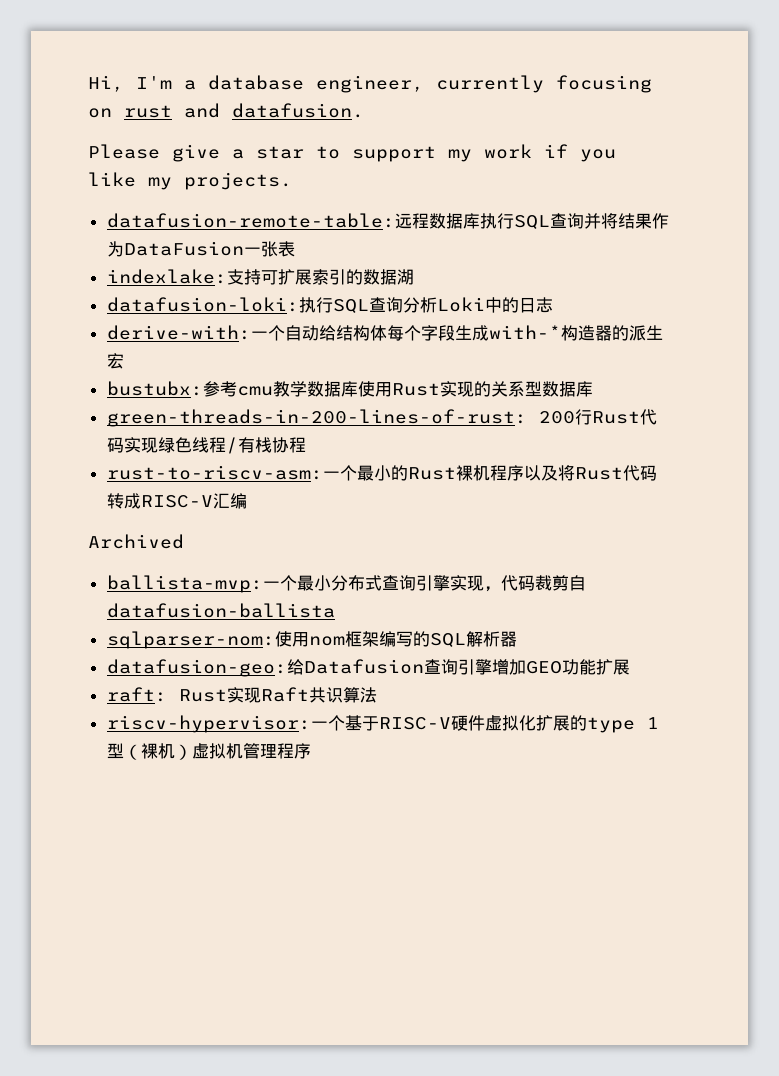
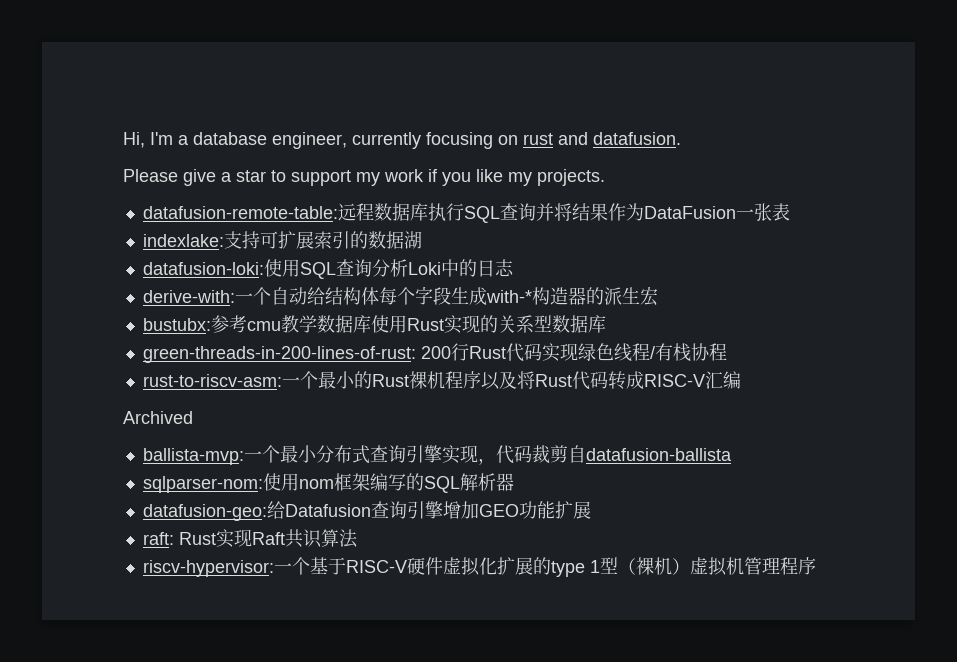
[298,297,333,313] 执行 -> [263,259,300,277] 使用

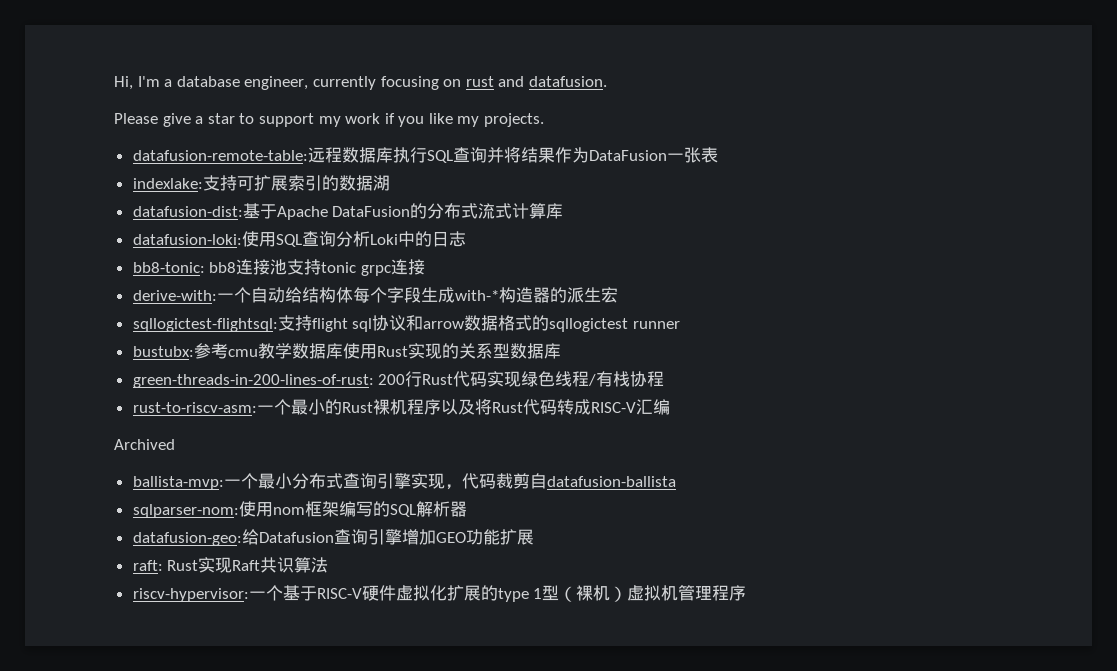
(422, 240) none -> [132,203,564,220] // datafusion-dist:基于Apache DataFusion的分布式流式计算库
(514, 268) none -> [132,259,425,276] // bb8-tonic: bb8连接池支持tonic grpc连接
(658, 296) none -> [132,315,680,332] // sqllogictest-flightsql:支持flight sql协议和arrow数据格式的sqllogictest runner

